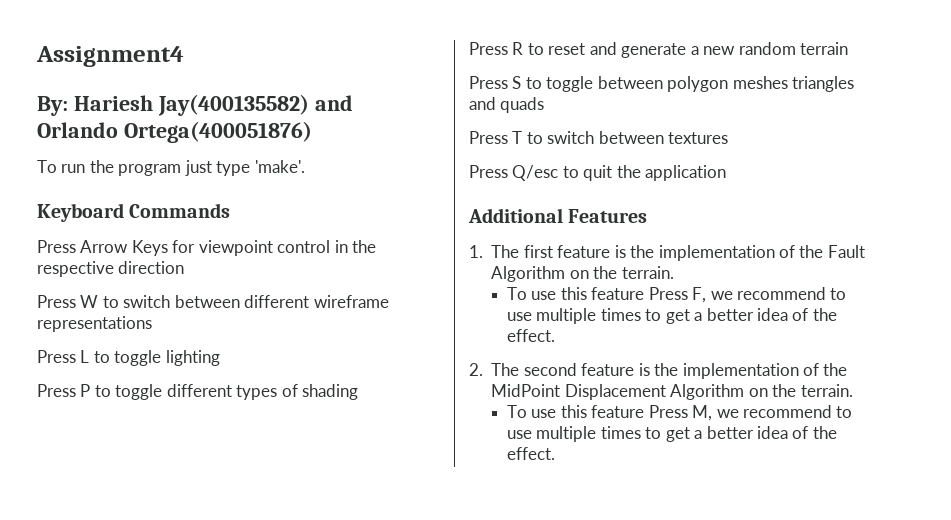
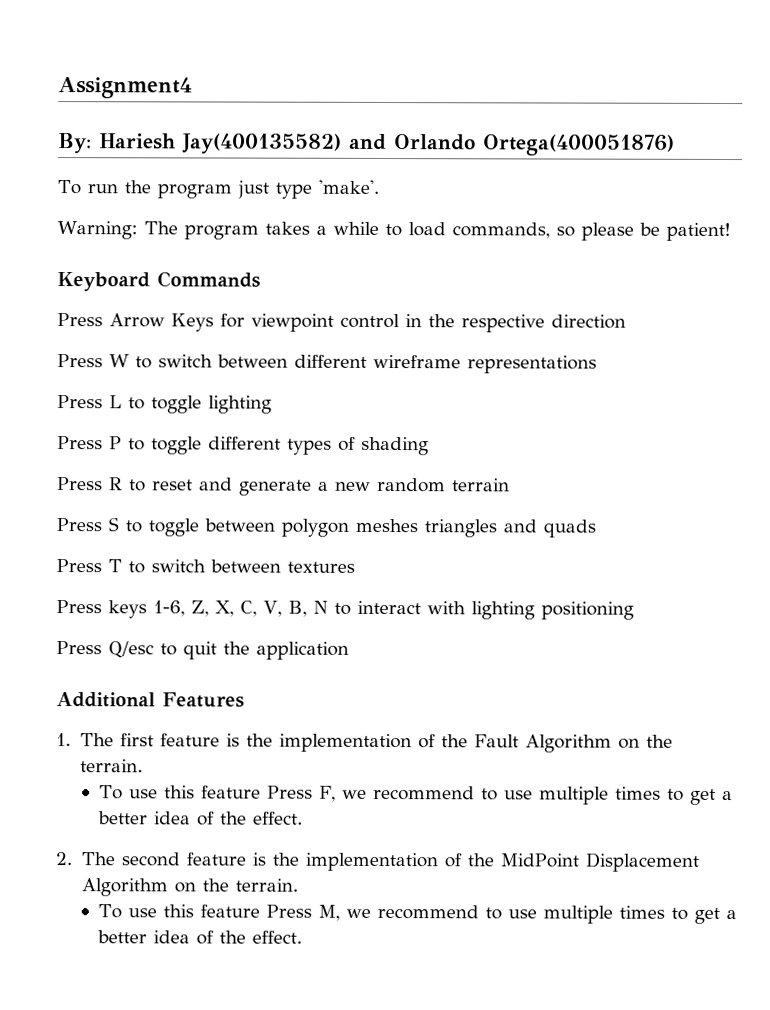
(305, 166) none -> [57,221,731,242] // Warning: The program takes a while to load commands, so please be patient!
(729, 138) none -> [56,600,634,620] // Press keys 1-6, Z, X, C, V, B, N to interact with lighting positioning

